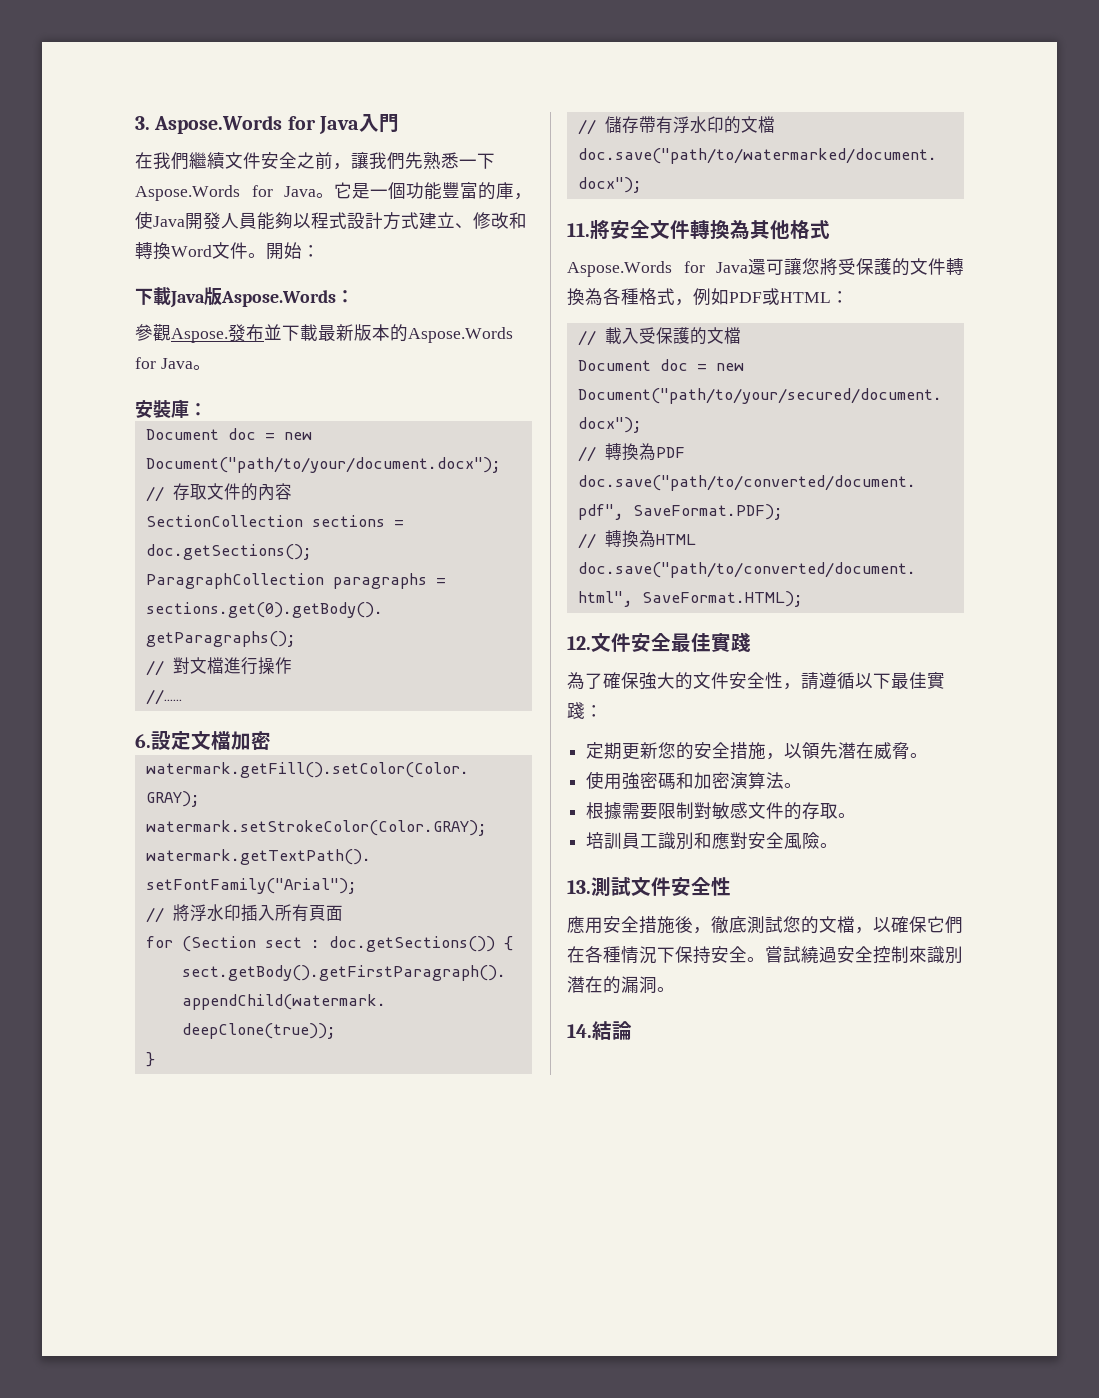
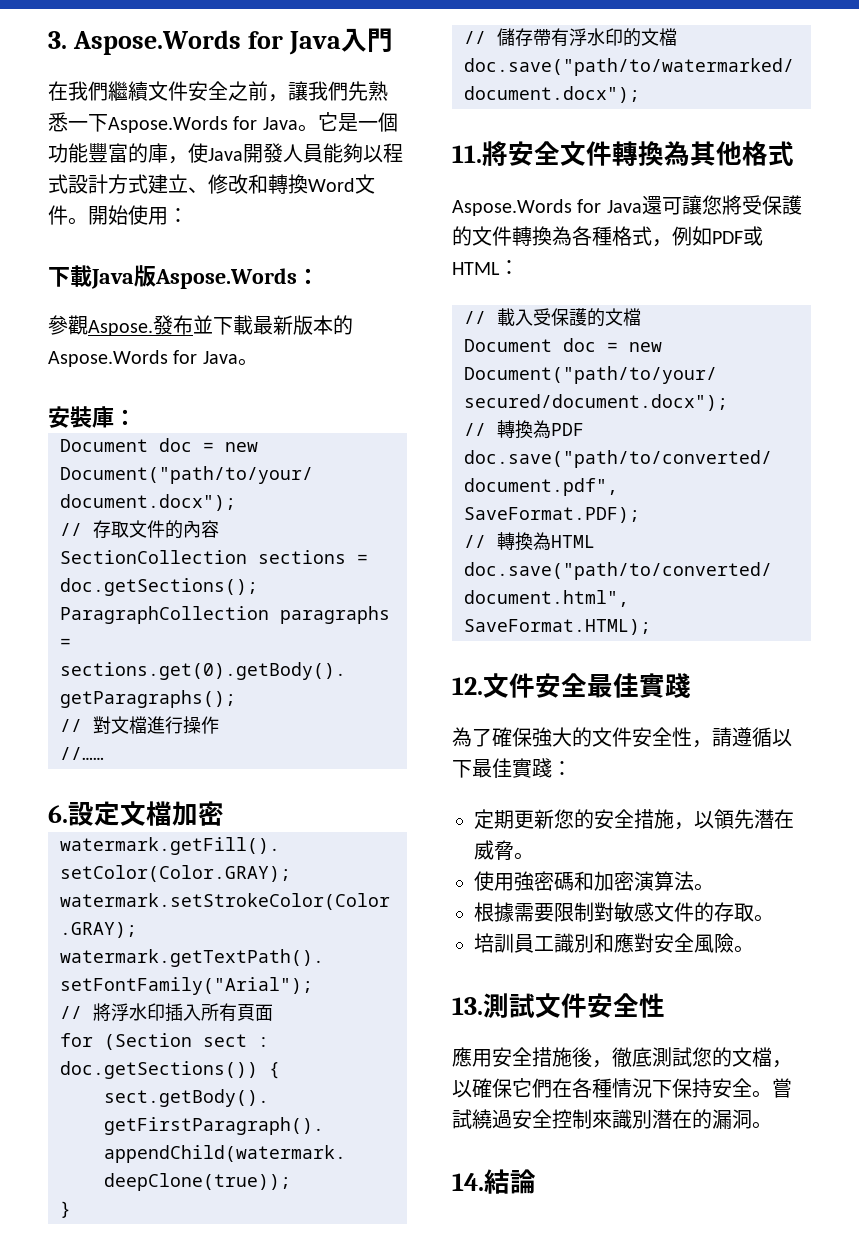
(302, 250) none -> [128,205,168,225] 使用

